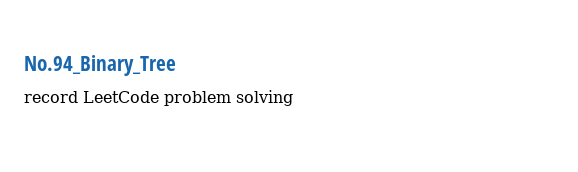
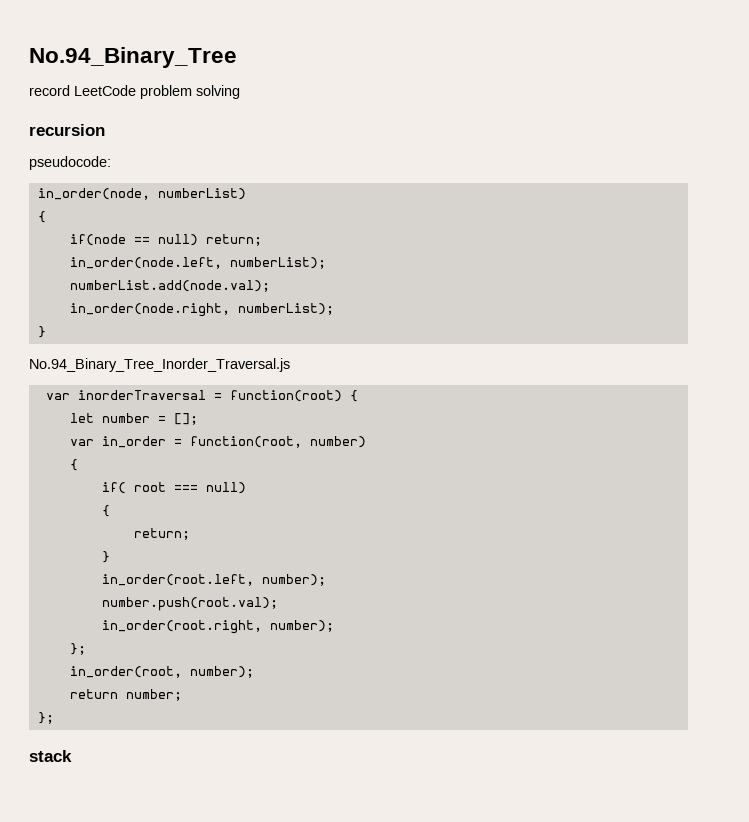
(293, 98) none -> [29,124,105,136] [29,156,111,170] [37,188,246,200] [37,211,46,223] [69,234,262,246] [69,257,326,269] [69,280,270,292] [69,303,334,317] [37,326,46,338] [29,358,290,372] [45,390,358,402] [69,413,198,425] [69,436,366,448] [69,459,78,471] [101,482,246,494] [101,505,110,517] [133,528,190,540] [101,551,110,563] [101,574,326,586] [101,597,278,611] [101,620,334,634] [69,643,86,655] [69,666,254,678] [69,689,182,701] [37,712,54,724] [29,750,72,762] // recursion // pseudocode: // in_order(node, numberList) // { // if(node == null) return; // in_order(node.left, numberList); // numberList.add(node.val); // in_order(node.right, numberList); // } // No.94_Binary_Tree_Inorder_Traversal.js // var inorderTraversal = function(root) { // let number = []; // var in_order = function(root, number) // { // if( root === null) // { // return; // } // in_order(root.left, number); // number.push(root.val); // in_order(root.right, number); // }; // in_order(root, number); // return number; // }; // stack

